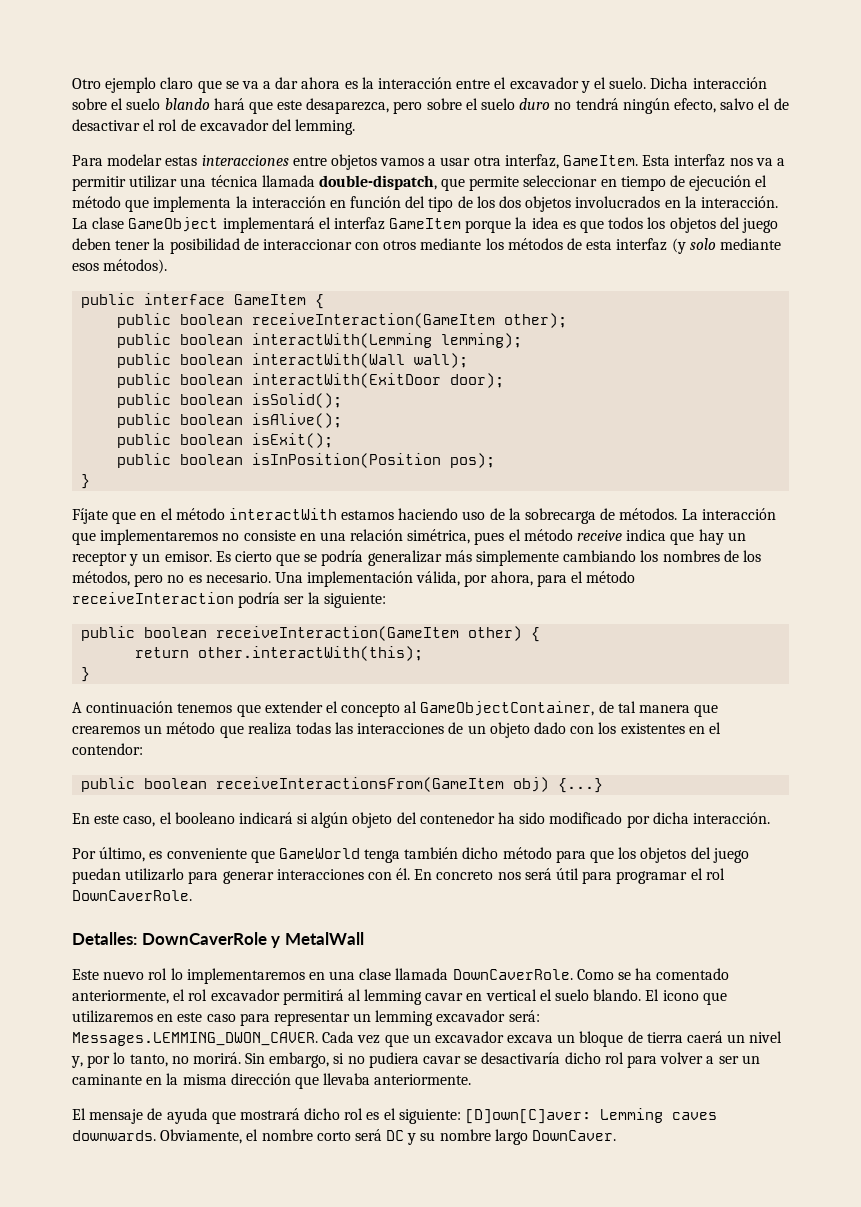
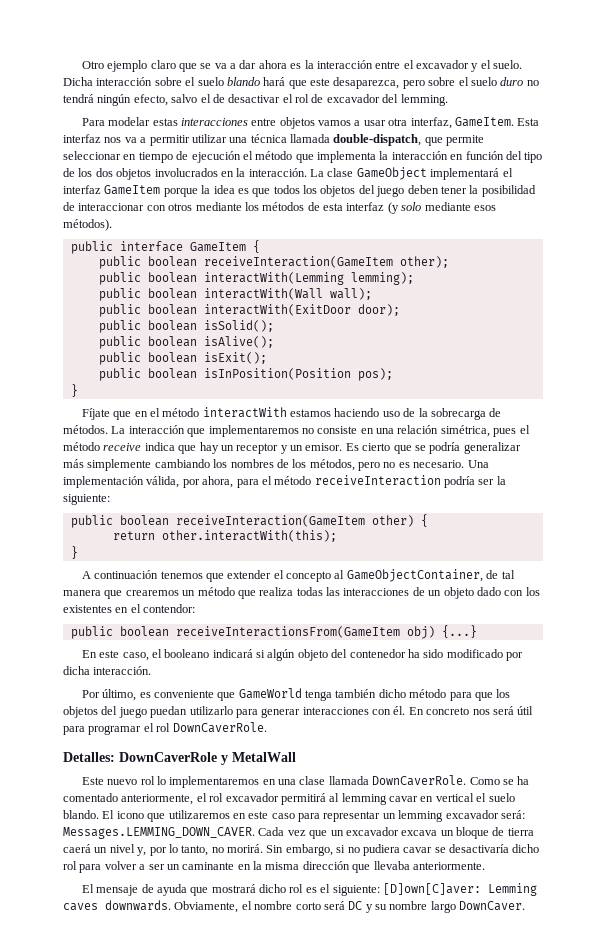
[72,1032,318,1046] Messages.LEMMING_DWON_CAVER. -> [63,827,255,839] Messages.LEMMING_DOWN_CAVER.

